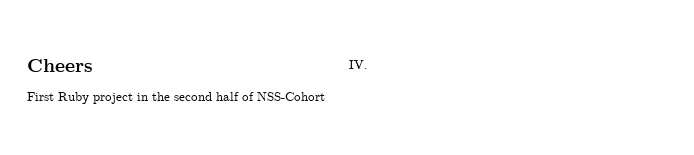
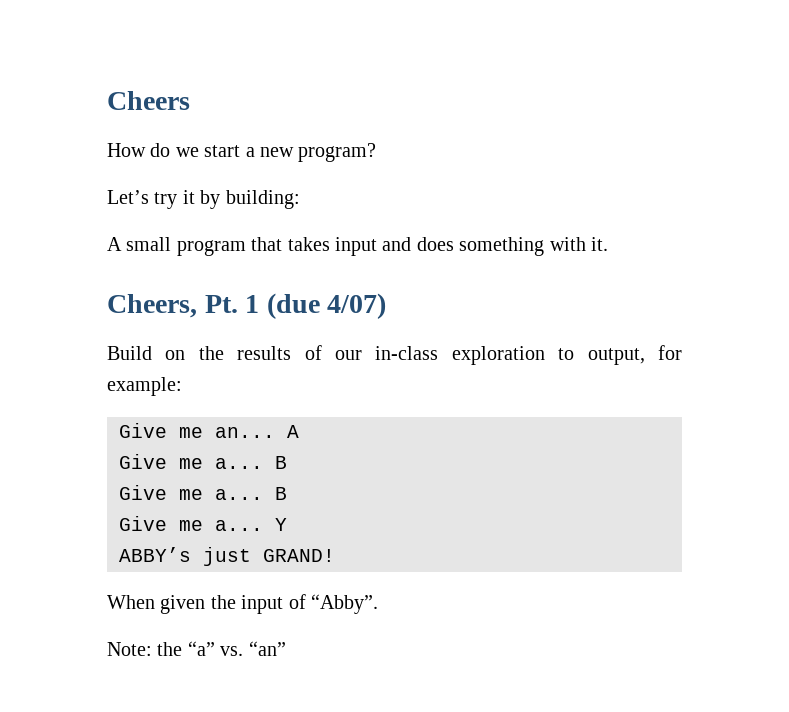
[27,92,325,104] [349,60,368,69] First Ruby project in the second half of NSS-Cohort IV. -> [107,143,377,162] [107,190,300,209] [107,237,608,256] [107,293,387,319] [107,345,682,365] [107,377,182,396] [119,423,299,438] [119,454,287,469] [119,485,287,500] [119,516,287,531] [119,547,335,566] [107,594,378,614] [107,641,286,656] How do we start a new program? // Let’s try it by building: // A small program that takes input and does something with it. // Cheers, Pt. 1 (due 4/07) // Build on the results of our in-class exploration to output, for example: // Give me an... A // Give me a... B // Give me a... B // Give me a... Y // ABBY’s just GRAND! // When given the input of “Abby”. // Note: the “a” vs. “an”

